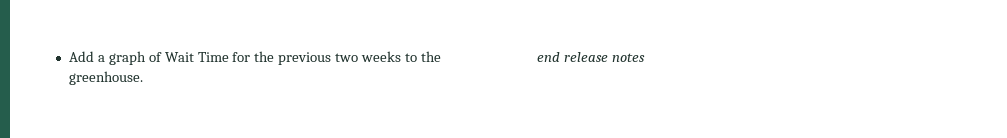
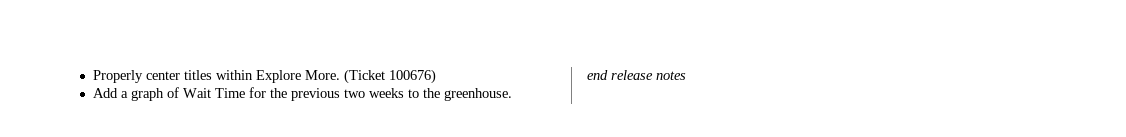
(68, 56) none -> [92,69,436,84] Properly center titles within Explore More. (Ticket 100676) //

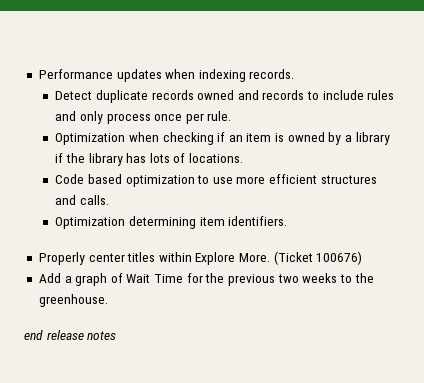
(92, 76) none -> [38,69,295,82] [55,90,395,103] [55,111,232,124] [55,132,390,145] [55,153,244,166] [55,174,377,187] [55,195,109,205] [55,216,288,229] Performance updates when indexing records. // Detect duplicate records owned and records to include rules and only process once per rule. // Optimization when checking if an item is owned by a library if the library has lots of locations. // Code based optimization to use more efficient structures and calls. // Optimization determining item identifiers. //

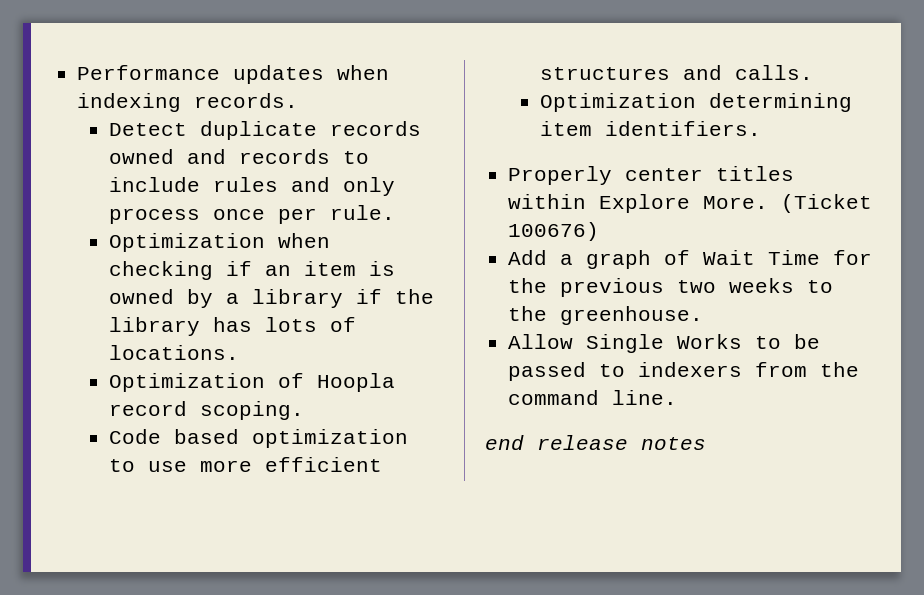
(244, 158) none -> [109,373,396,392] [109,401,305,420] // Optimization of Hoopla record scoping.
(108, 300) none -> [508,334,821,353] [508,362,860,381] [508,390,678,405] // Allow Single Works to be passed to indexers from the command line.

